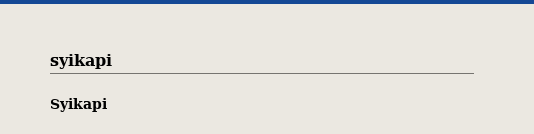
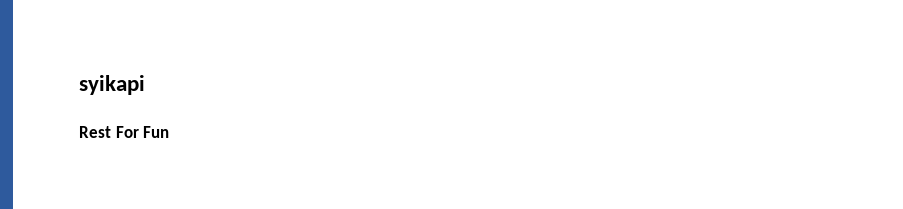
[50,98,107,112] Syikapi -> [79,126,170,138] Rest For Fun

